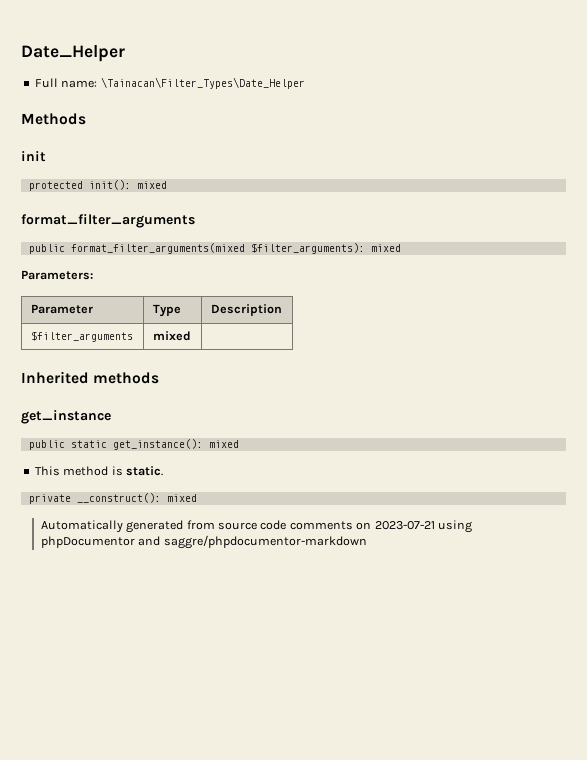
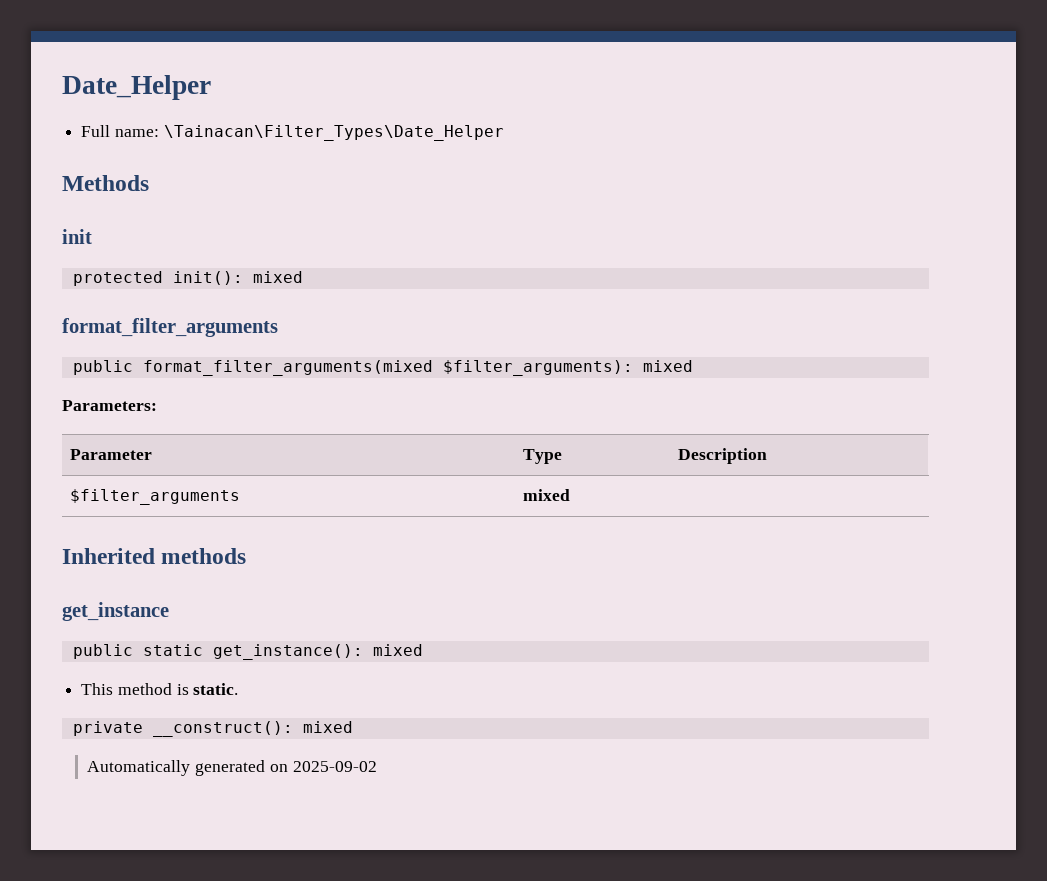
[186,520,472,533] [40,535,367,549] from source code comments on 2023-07-21 using phpDocumentor and saggre/phpdocumentor-markdown -> [269,761,377,772] on 2025-09-02

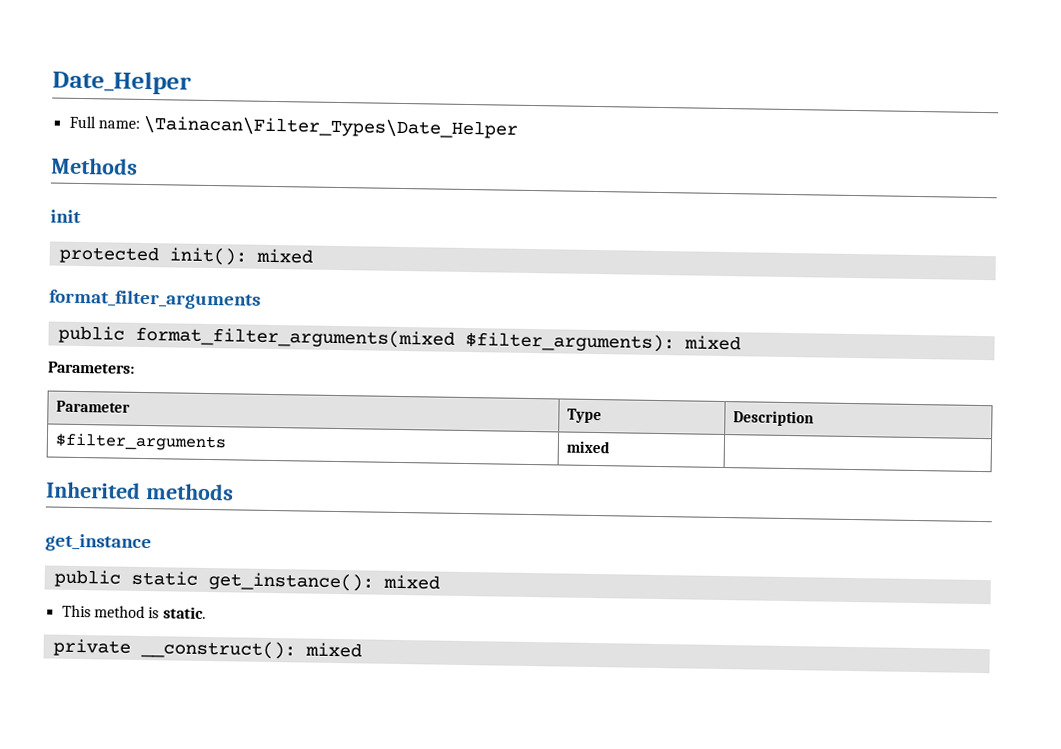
[87,760,377,776] // Automatically generated on 2025-09-02 -> (362, 650) none

